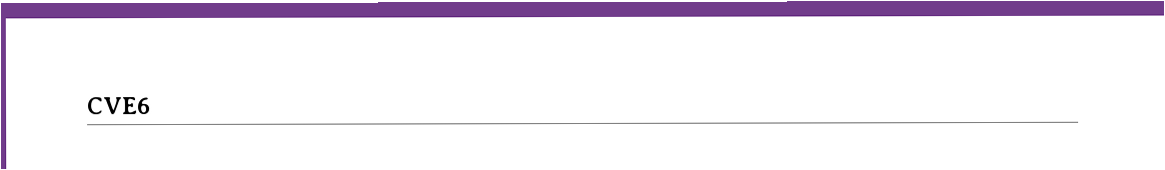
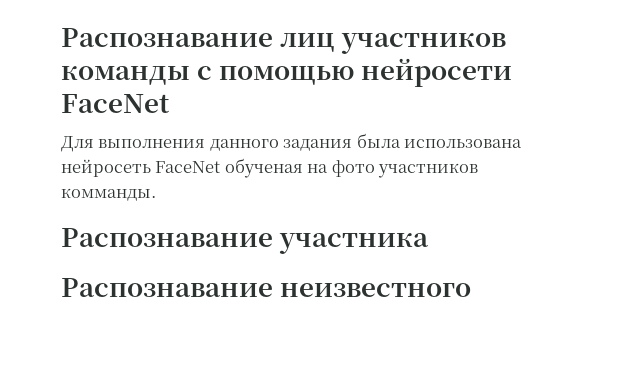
[87,97,151,115] CVE6 -> [61,28,507,54] [61,58,513,87] [61,94,170,113] [61,133,523,152] [61,158,479,178] [61,188,156,201] [61,228,430,254] [61,278,472,297] Распознавание лиц участников команды с помощью нейросети FaceNet // Для выполнения данного задания была использована нейросеть FaceNet обученая на фото участников комманды. // Распознавание участника // Распознавание неизвестного

